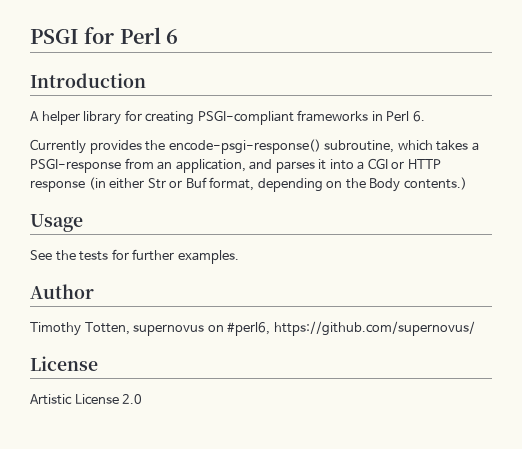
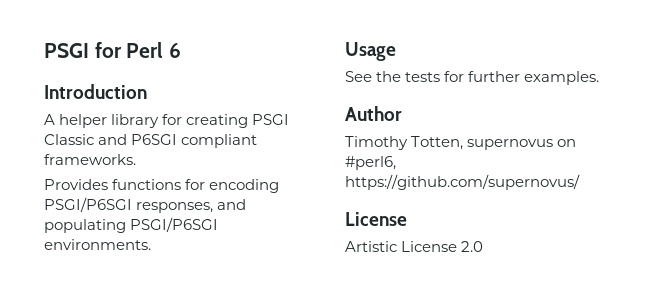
[197,110,425,125] [30,139,479,154] [30,158,441,173] [30,177,467,192] PSGI-compliant frameworks in Perl 6. // Currently provides the encode-psgi-response() subroutine, which takes a PSGI-response from an application, and parses it into a CGI or HTTP response (in either Str or Buf format, depending on the Body contents.) -> [252,114,290,125] [44,134,258,148] [44,154,136,165] [44,179,280,193] [44,197,247,213] [44,217,219,233] [44,239,151,250] PSGI Classic and P6SGI compliant frameworks. // Provides functions for encoding PSGI/P6SGI responses, and populating PSGI/P6SGI environments.

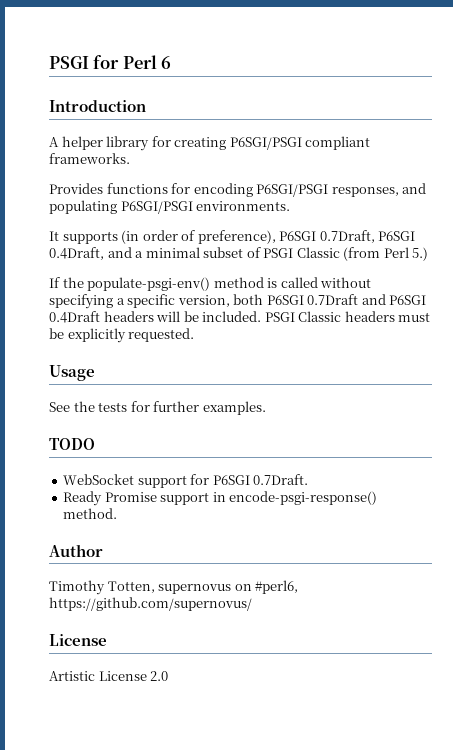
[252,114,290,125] [44,134,178,145] PSGI Classic and P6SGI -> [229,137,302,150] P6SGI/PSGI
[44,197,132,212] PSGI/P6SGI -> [256,184,329,197] P6SGI/PSGI
[130,217,219,232] PSGI/P6SGI -> [120,201,193,214] P6SGI/PSGI
(151, 244) none -> [49,230,416,244] [49,247,429,261] [49,277,372,291] [49,294,427,309] [49,311,431,323] [49,328,195,343] // It supports (in order of preference), P6SGI 0.7Draft, P6SGI 0.4Draft, and a minimal subset of PSGI Classic (from Perl 5.) // If the populate-psgi-env() method is called without specifying a specific version, both P6SGI 0.7Draft and P6SGI 0.4Draft headers will be included. PSGI Classic headers must be explicitly requested.
(600, 78) none -> [49,438,95,450] [63,474,309,488] [63,491,378,506] [63,508,118,519] // TODO // WebSocket support for P6SGI 0.7Draft. // Ready Promise support in encode-psgi-response() method.

